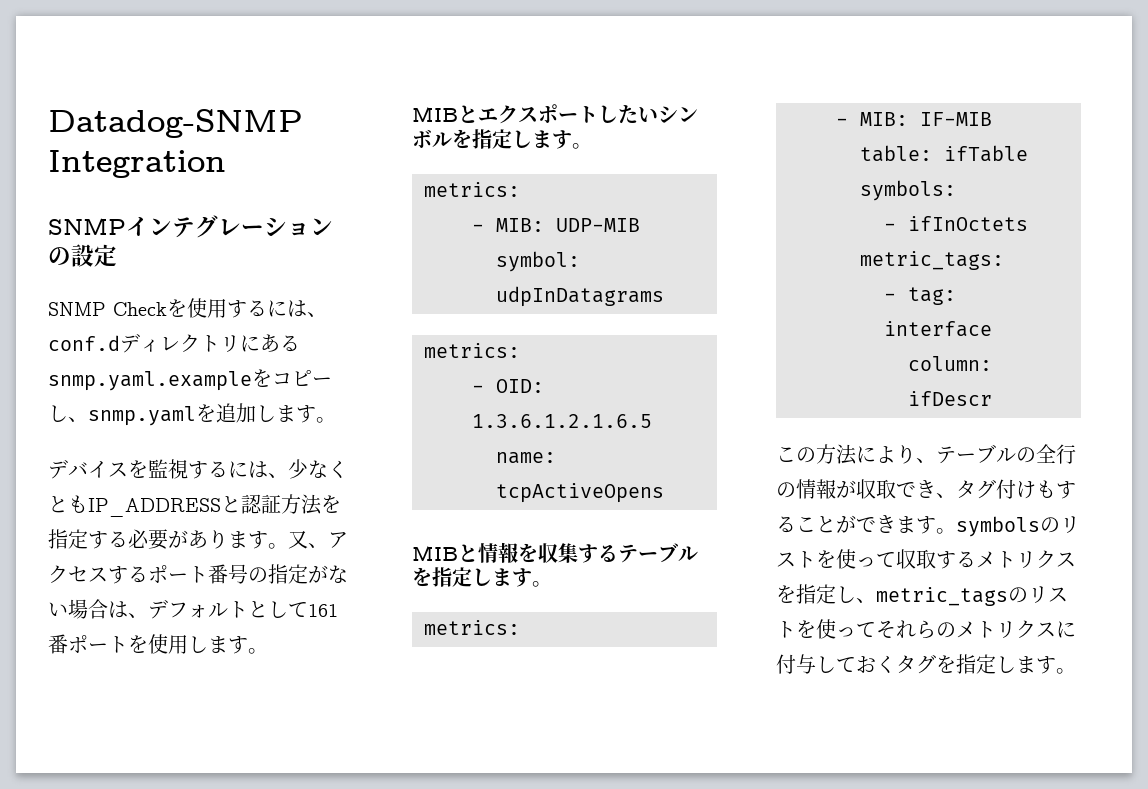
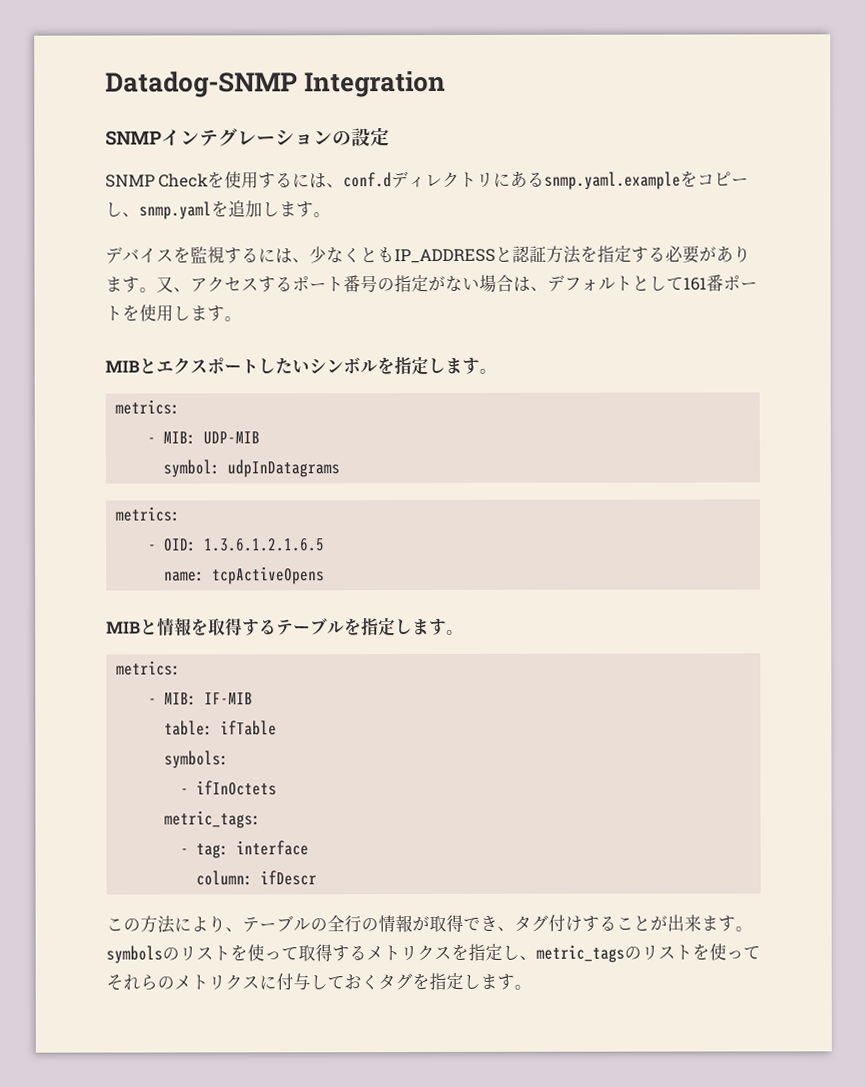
[538,543,578,563] 収集 -> [208,618,243,636] 取得
[856,479,896,499] 収取 -> [429,914,464,933] 取得
[1036,480,1056,498] も -> (583, 923) none
[856,515,896,533] でき -> [667,914,702,932] 出来
[896,549,936,569] 収取 -> [298,944,333,962] 取得

